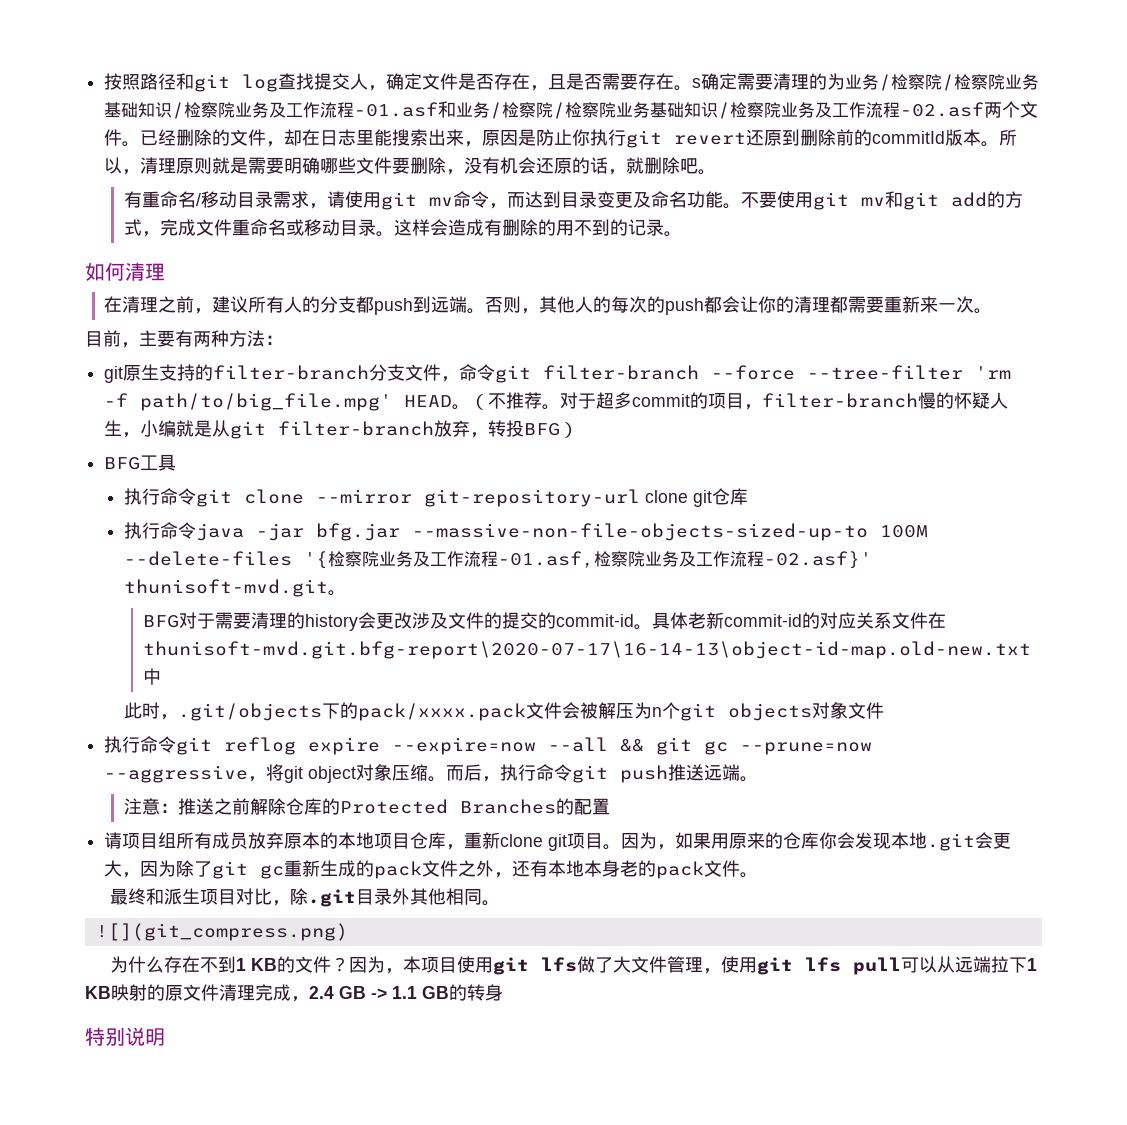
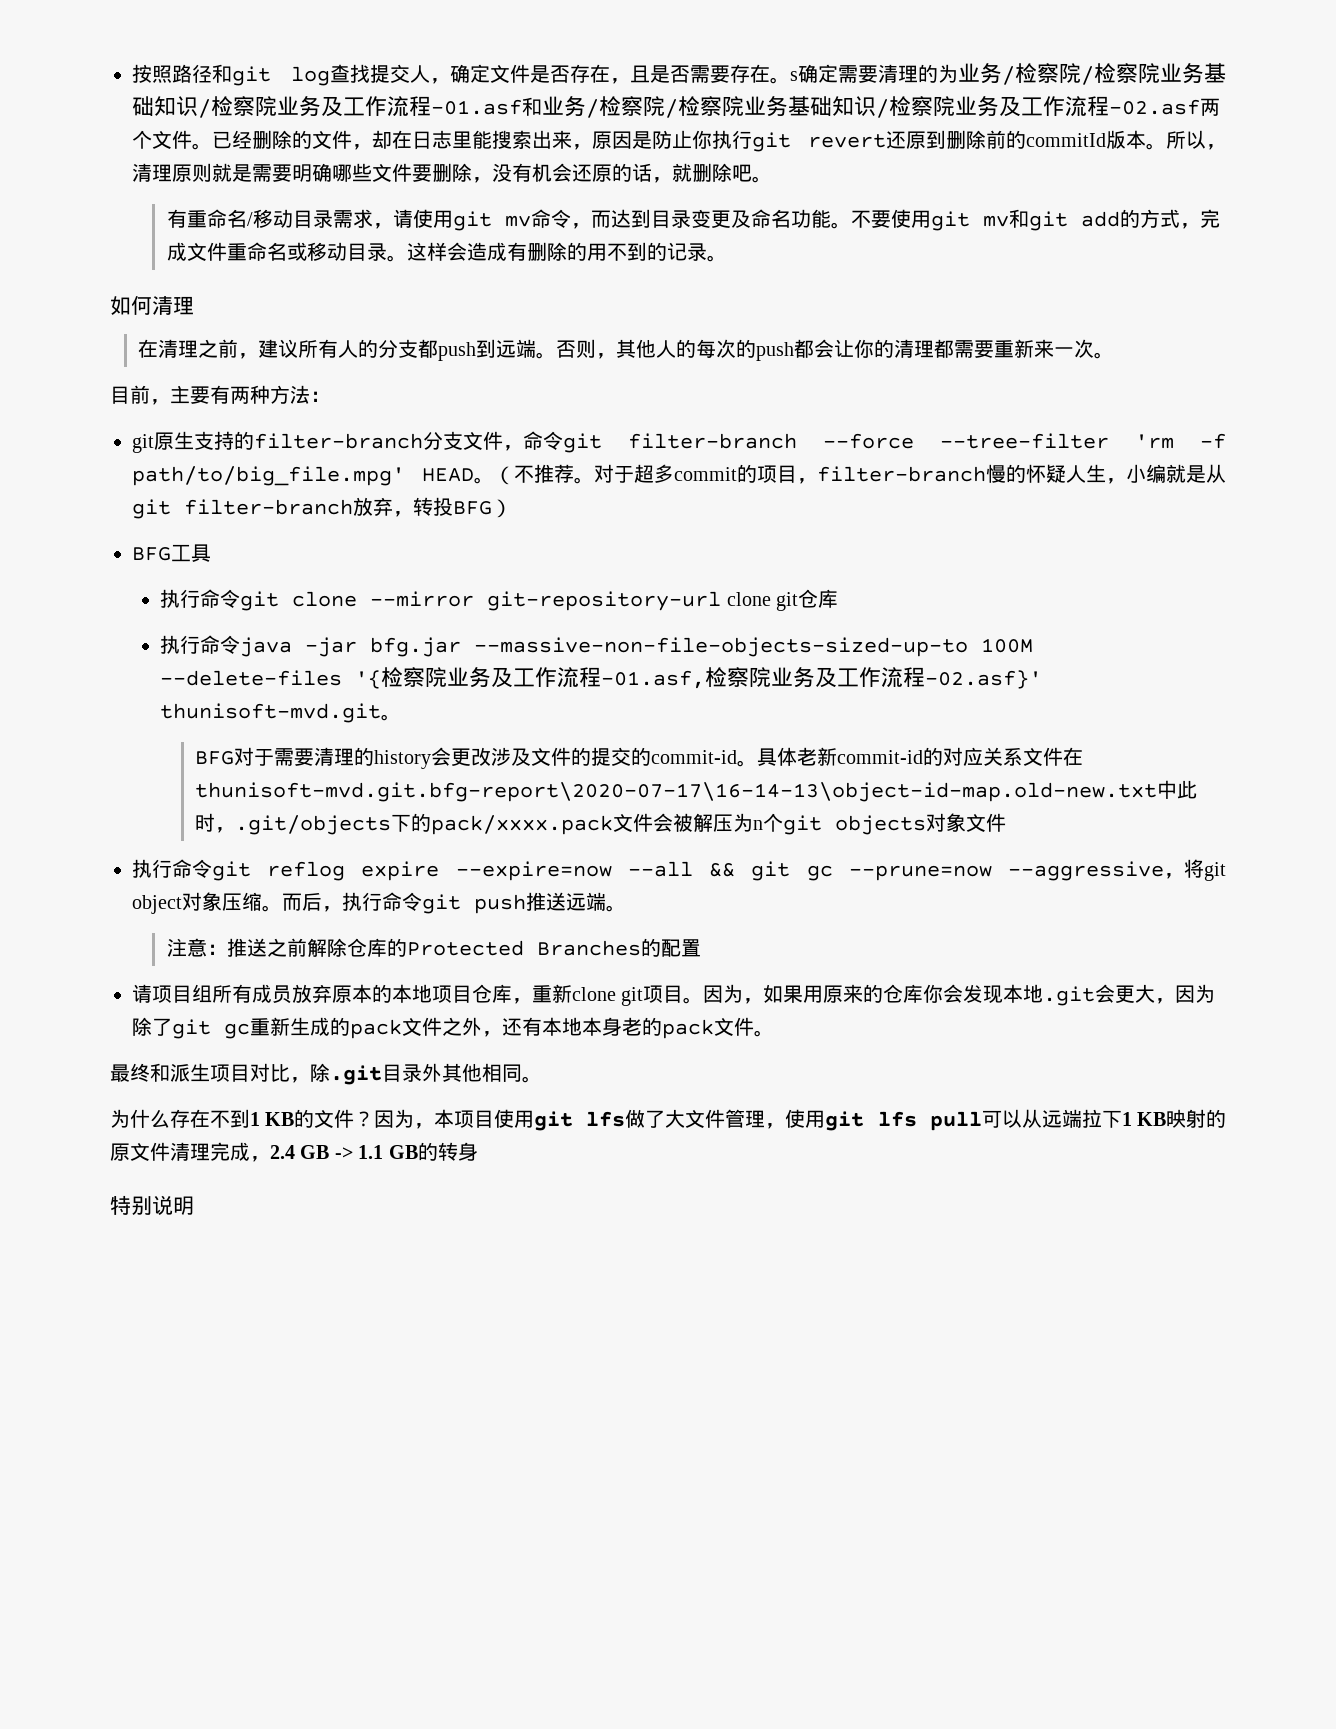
(161, 676) // -> (1177, 789) none
[95,923,348,941] // ![](git_compress.png) -> (542, 1079) none

